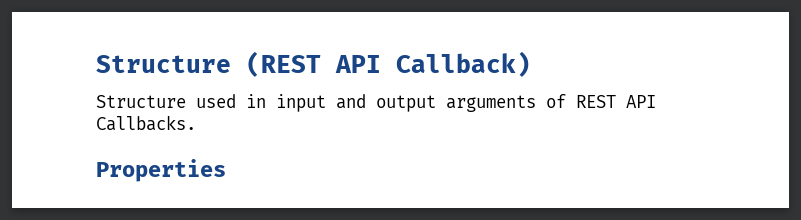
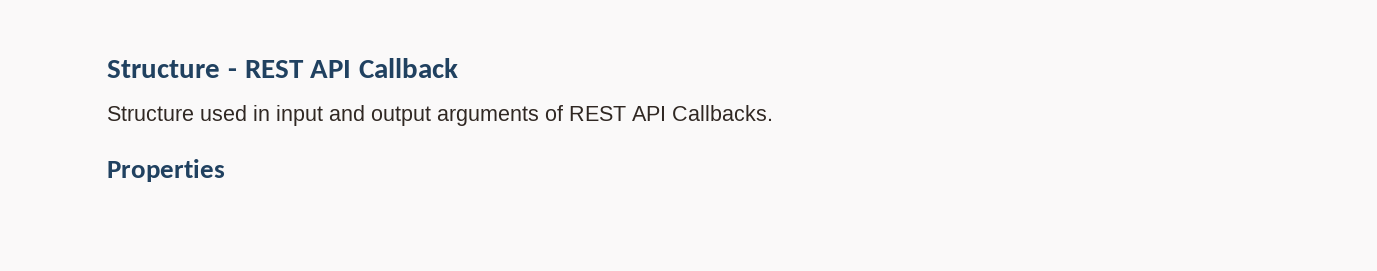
[96,51,531,77] Structure (REST API Callback) -> [107,58,459,78] Structure - REST API Callback

